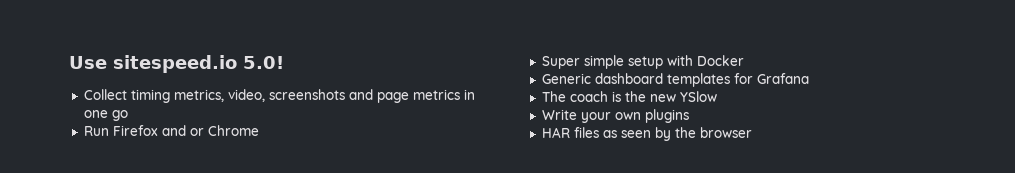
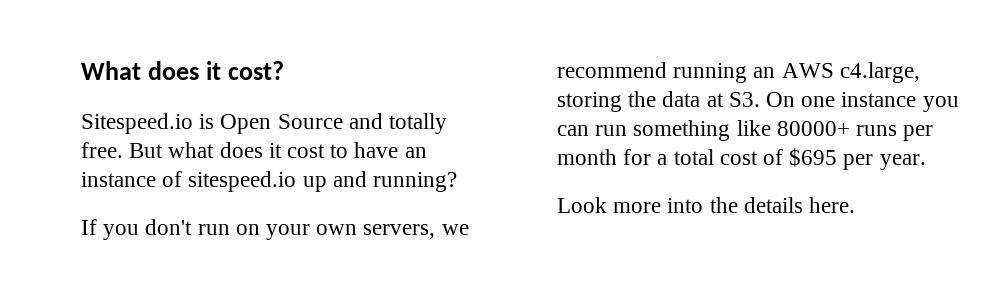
[69,55,284,73] [83,89,475,103] [83,110,128,121] [83,125,259,136] [541,55,744,69] [541,73,809,87] [541,91,717,102] [541,109,689,123] [541,127,752,141] Use sitespeed.io 5.0! // Collect timing metrics, video, screenshots and page metrics in one go // Run Firefox and or Chrome // Super simple setup with Docker // Generic dashboard templates for Grafana // The coach is the new YSlow // Write your own plugins // HAR files as seen by the browser -> [81,61,284,80] [81,113,448,134] [81,142,427,158] [81,171,458,192] [81,219,469,240] [557,62,920,83] [557,91,959,112] [557,120,934,141] [557,148,926,170] [557,197,856,213] What does it cost? // Sitespeed.io is Open Source and totally free. But what does it cost to have an instance of sitespeed.io up and running? // If you don't run on your own servers, we recommend running an AWS c4.large, storing the data at S3. On one instance you can run something like 80000+ runs per month for a total cost of $695 per year. // Look more into the details here.

